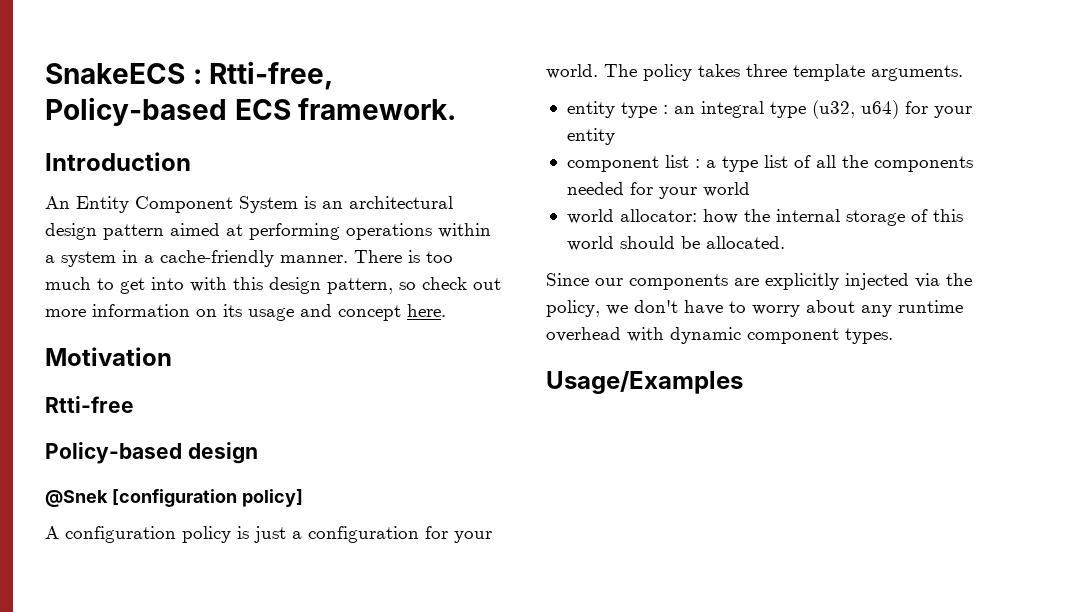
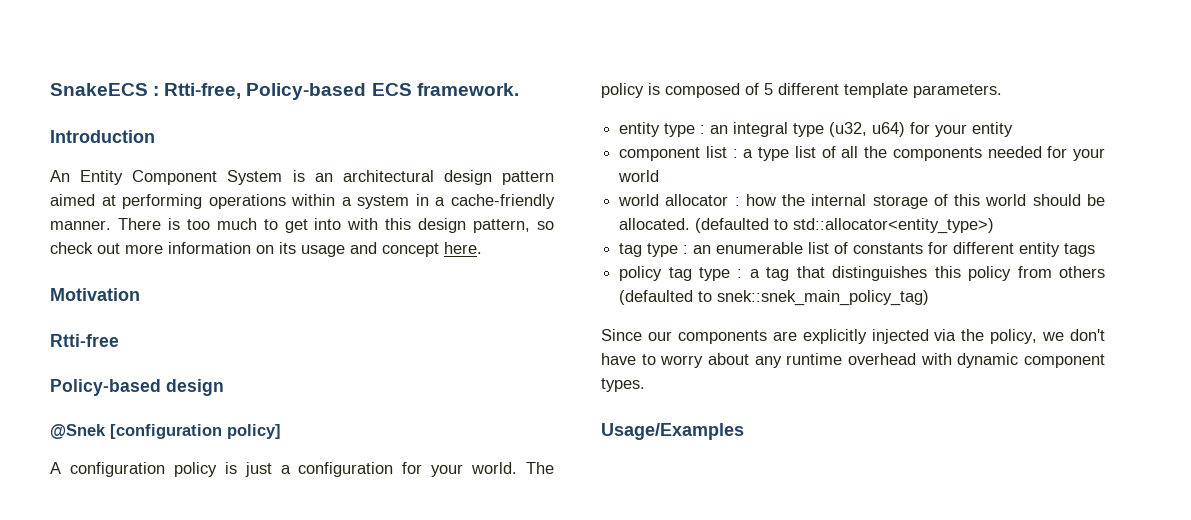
[698,64,963,81] takes three template arguments. -> [648,83,1002,98] is composed of 5 different template parameters.
[619,209,697,222] allocator: -> [665,194,740,206] allocator :
(785, 242) none -> [695,218,995,234] [619,242,1096,257] [619,266,1105,281] [619,290,930,306] (defaulted to std::allocator<entity_type>) // tag type : an enumerable list of constants for different entity tags // policy tag type : a tag that distinguishes this policy from others (defaulted to snek::snek_main_policy_tag)

